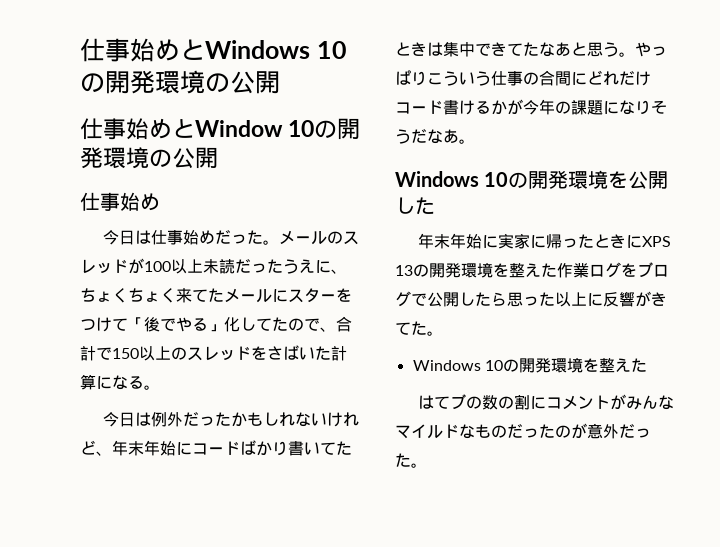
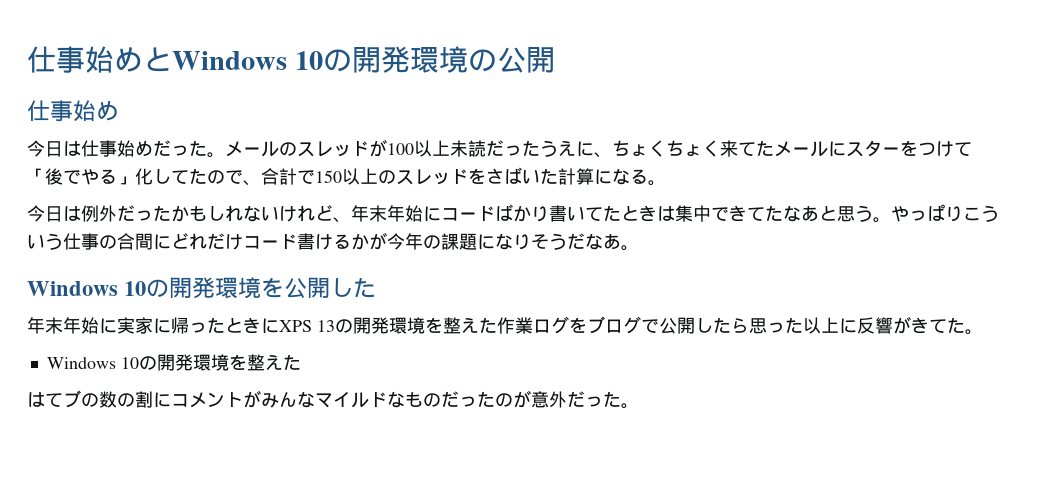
[80,118,361,140] [80,147,218,169] // 仕事始めとWindow 10の開発環境の公開 -> (555, 60) none

